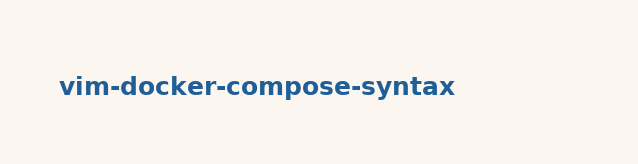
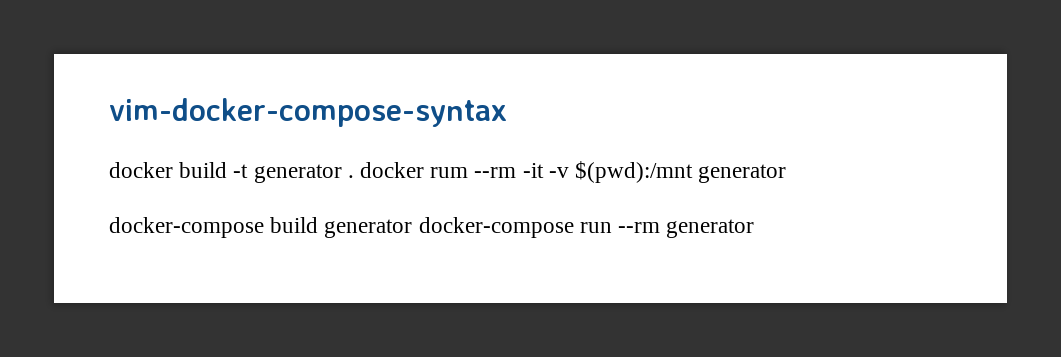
(455, 88) none -> [109,161,787,183] [109,217,755,238] // docker build -t generator . docker rum --rm -it -v $(pwd):/mnt generator // docker-compose build generator docker-compose run --rm generator

